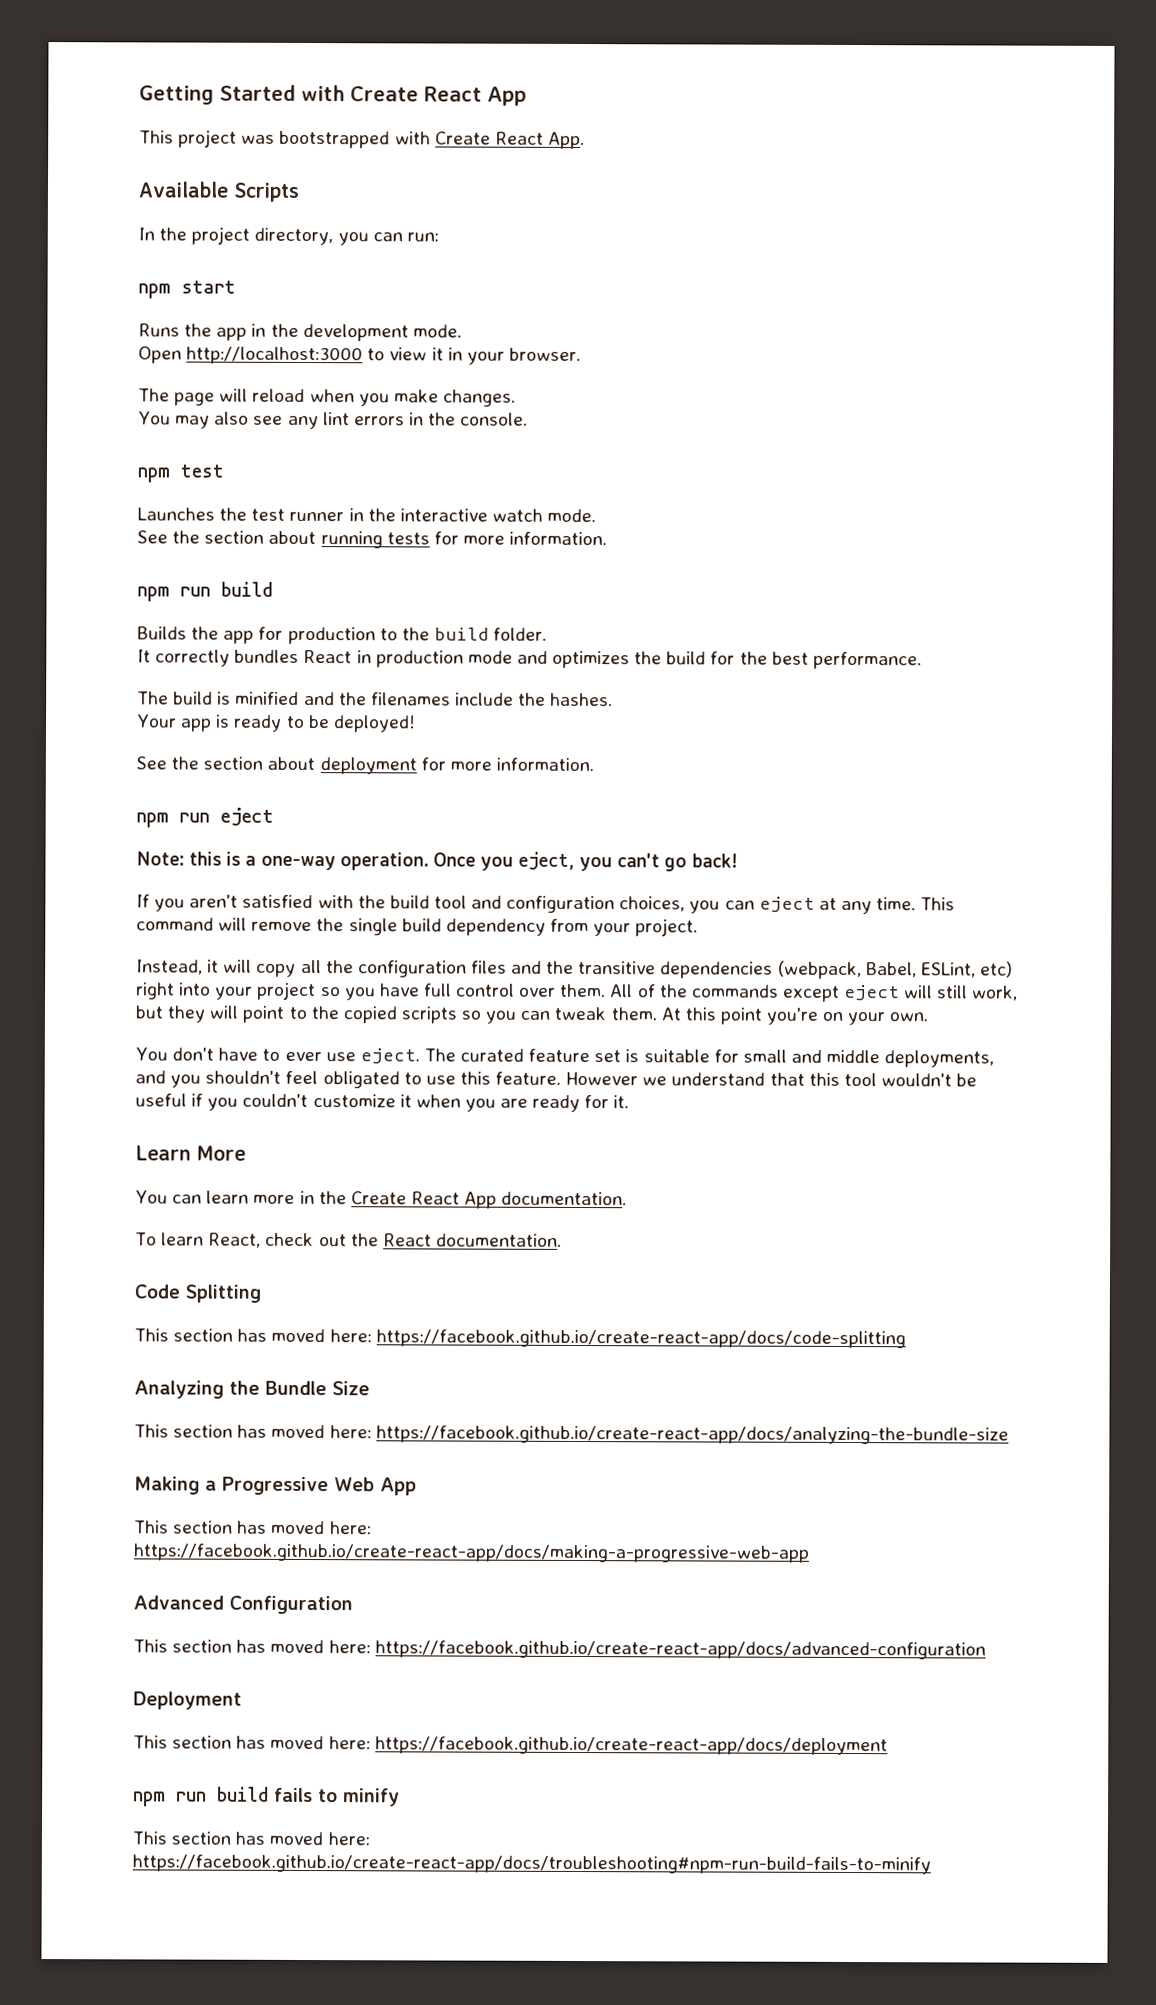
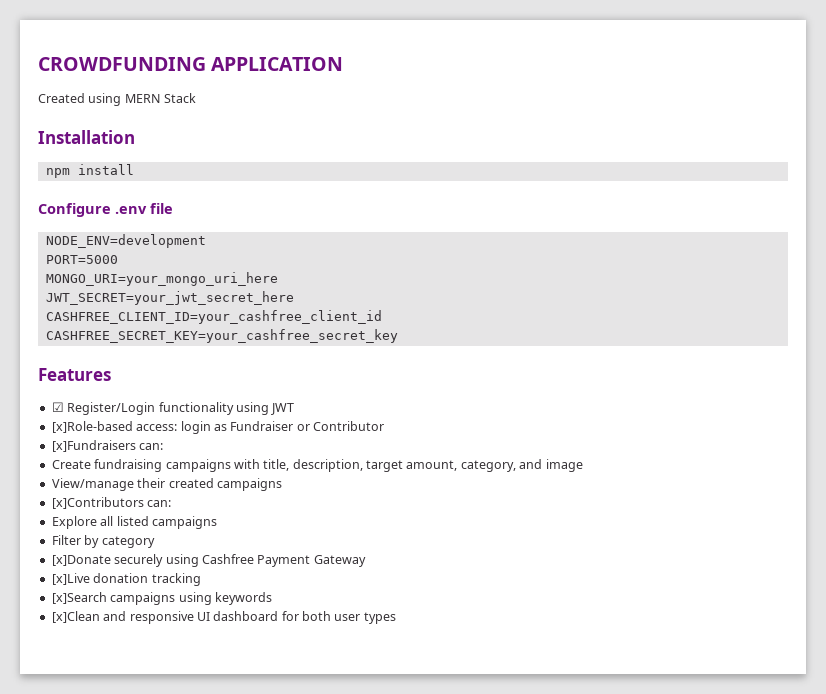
[139,84,527,106] [139,129,585,150] [138,181,300,202] [138,226,439,246] [138,280,236,299] [138,323,462,342] [138,346,581,365] [138,388,516,407] [138,411,529,430] [137,464,224,483] [137,507,597,523] [137,530,608,549] [137,581,273,602] [137,626,548,645] [137,649,922,670] [137,691,614,707] [137,714,416,733] [136,756,594,775] [136,807,274,828] [136,851,738,872] [136,894,956,915] [136,917,699,937] [136,959,1013,980] [136,981,1019,1002] [135,1005,929,1026] [135,1047,995,1068] [135,1070,978,1089] [135,1093,630,1113] [135,1145,246,1161] [135,1190,628,1209] [135,1232,562,1248] [134,1284,261,1303] [134,1328,906,1349] [134,1380,370,1399] [134,1424,1009,1445] [134,1476,417,1496] [134,1520,372,1535] [133,1543,810,1563] [133,1595,353,1615] [133,1639,986,1660] [133,1691,242,1710] [133,1735,888,1756] [133,1786,400,1807] [132,1831,370,1846] [132,1854,931,1875] Getting Started with Create React App // This project was bootstrapped with Create React App. // Available Scripts // In the project directory, you can run: // npm start // Runs the app in the development mode. // Open http://localhost:3000 to view it in your browser. // The page will reload when you make changes. // You may also see any lint errors in the console. // npm test // Launches the test runner in the interactive watch mode. // See the section about running tests for more information. // npm run build // Builds the app for production to the build folder. // It correctly bundles React in production mode and optimizes the build for the best performance. // The build is minified and the filenames include the hashes. // Your app is ready to be deployed! // See the section about deployment for more information. // npm run eject // Note: this is a one-way operation. Once you eject, you can't go back! // If you aren't satisfied with the build tool and configuration choices, you can eject at any time. This command will remove the single build dependency from your project. // Instead, it will copy all the configuration files and the transitive dependencies (webpack, Babel, ESLint, etc) right into your project so you have full control over them. All of the commands except eject will still work, but they will point to the copied scripts so you can tweak them. At this point you're on your own. // You don't have to ever use eject. The curated feature set is suitable for small and middle deployments, and you shouldn't feel obligated to use this feature. However we understand that this tool wouldn't be useful if you couldn't customize it when you are ready for it. // Learn More // You can learn more in the Create React App documentation. // To learn React, check out the React documentation. // Code Splitting // This section has moved here: https://facebook.github.io/create-react-app/docs/code-splitting // Analyzing the Bundle Size // This section has moved here: https://facebook.github.io/create-react-app/docs/analyzing-the-bundle-size // Making a Progressive Web App // This section has moved here: https://facebook.github.io/create-react-app/docs/making-a-progressive-web-app // Advanced Configuration // This section has moved here: https://facebook.github.io/create-react-app/docs/advanced-configuration // Deployment // This section has moved here: https://facebook.github.io/create-react-app/docs/deployment // npm run build fails to minify // This section has moved here: https://facebook.github.io/create-react-app/docs/troubleshooting#npm-run-build-fails-to-minify -> [38,57,344,71] [38,93,197,106] [38,130,135,144] [45,164,134,178] [38,203,173,217] [45,234,206,248] [45,255,118,264] [45,272,278,286] [45,291,294,305] [45,310,382,324] [45,329,398,343] [38,368,111,381] [51,402,295,415] [51,421,384,434] [51,440,164,452] [51,459,583,472] [51,478,282,491] [51,497,172,509] [51,516,217,529] [51,535,155,548] [51,554,366,567] [51,573,201,586] [51,592,272,605] [51,611,396,624] CROWDFUNDING APPLICATION // Created using MERN Stack // Installation // npm install // Configure .env file // NODE_ENV=development // PORT=5000 // MONGO_URI=your_mongo_uri_here // JWT_SECRET=your_jwt_secret_here // CASHFREE_CLIENT_ID=your_cashfree_client_id // CASHFREE_SECRET_KEY=your_cashfree_secret_key // Features // ☑ Register/Login functionality using JWT // [x]Role-based access: login as Fundraiser or Contributor // [x]Fundraisers can: // Create fundraising campaigns with title, description, target amount, category, and image // View/manage their created campaigns // [x]Contributors can: // Explore all listed campaigns // Filter by category // [x]Donate securely using Cashfree Payment Gateway // [x]Live donation tracking // [x]Search campaigns using keywords // [x]Clean and responsive UI dashboard for both user types

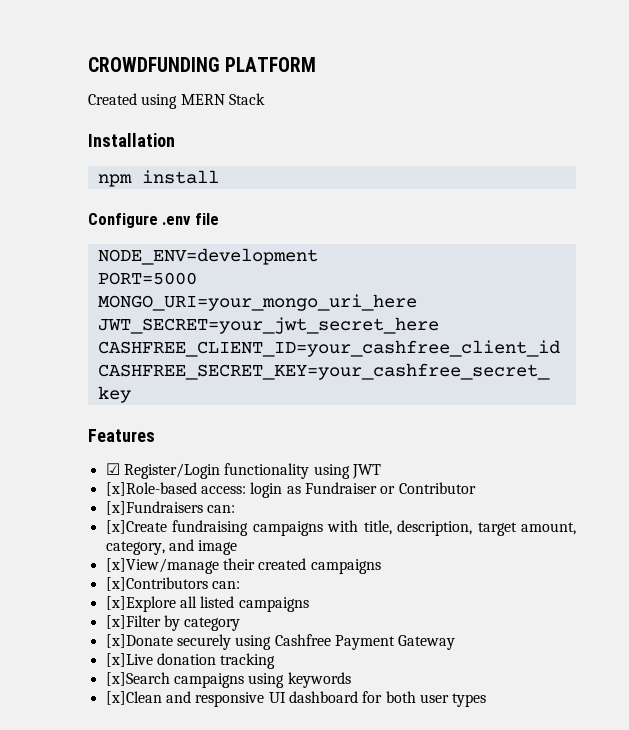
[211,57,344,71] APPLICATION -> [225,57,317,72] PLATFORM
[51,460,91,469] Create -> [105,520,167,534] [x]Create
[51,478,134,491] View/manage -> [105,558,219,574] [x]View/manage
[51,516,97,529] Explore -> [105,596,176,612] [x]Explore
[51,535,81,545] Filter -> [105,615,161,629] [x]Filter

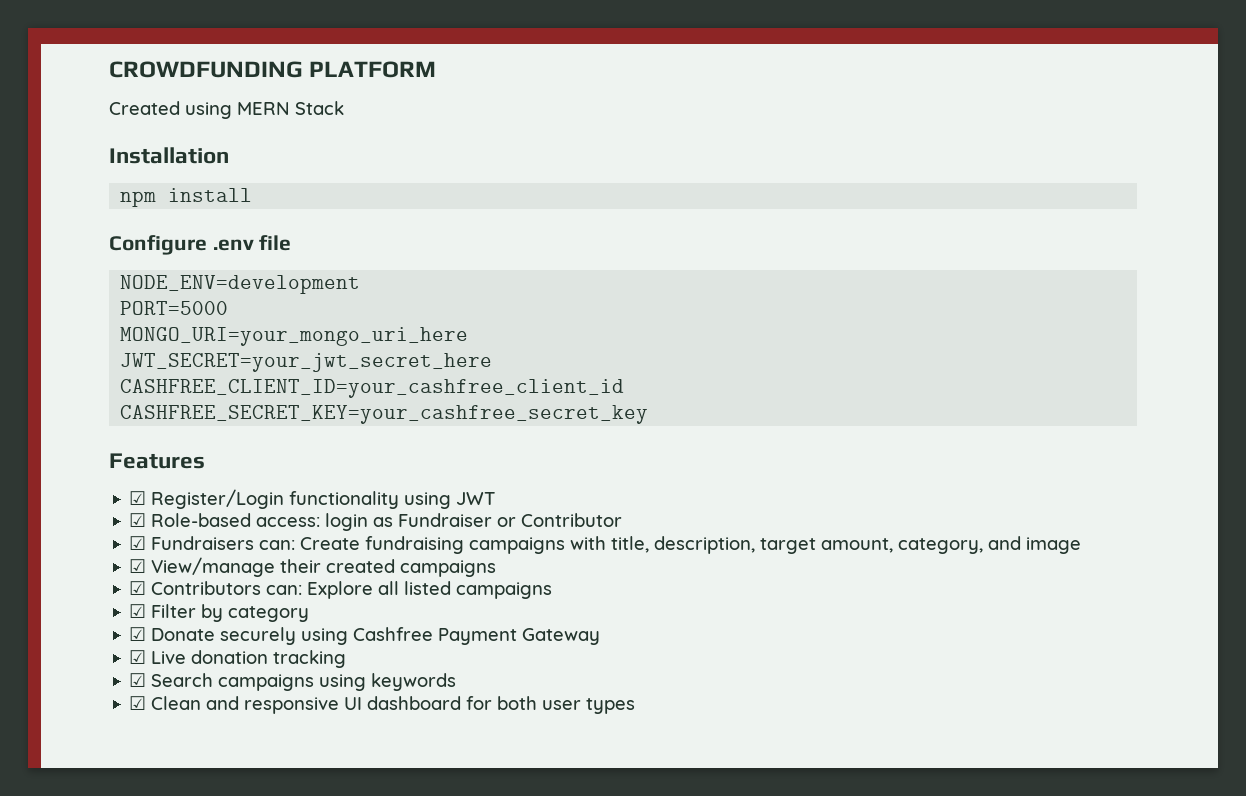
[105,482,197,496] [x]Role-based -> [129,513,252,527] ☑ Role-based
[105,501,235,515] [105,520,167,534] [x]Fundraisers can: // [x]Create -> [129,536,361,550] ☑ Fundraisers can: Create
[105,558,219,574] [x]View/manage -> [129,557,276,577] ☑ View/manage
[105,577,240,591] [105,596,176,612] [x]Contributors can: // [x]Explore -> [129,581,374,599] ☑ Contributors can: Explore
[105,615,161,629] [x]Filter -> [129,604,197,618] ☑ Filter
[105,634,173,648] [x]Donate -> [129,627,216,641] ☑ Donate
[105,653,153,667] [x]Live -> [129,650,187,664] ☑ Live
[105,672,170,686] [x]Search -> [129,673,214,687] ☑ Search
[105,691,162,705] [x]Clean -> [129,696,202,710] ☑ Clean

